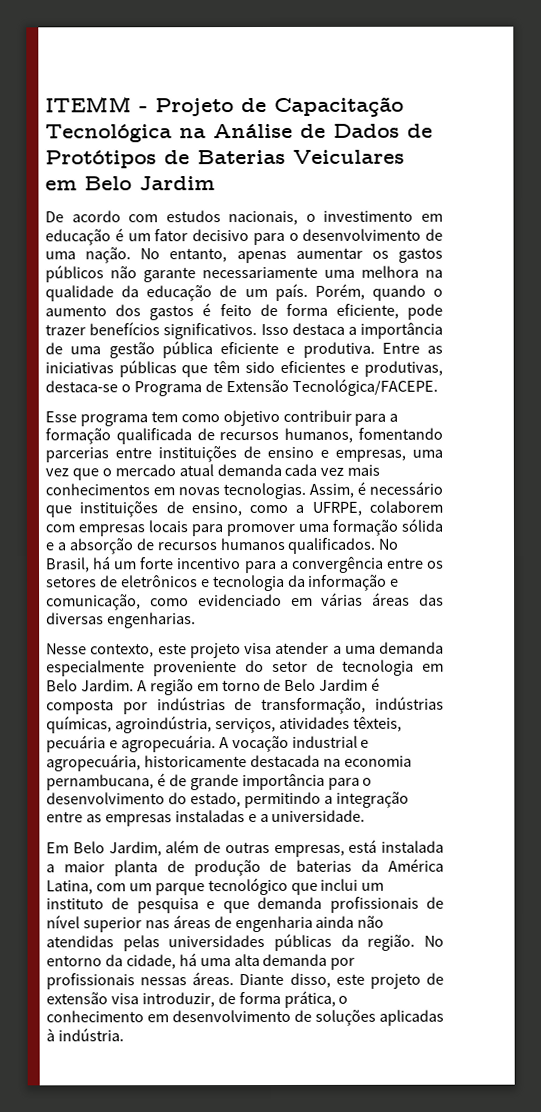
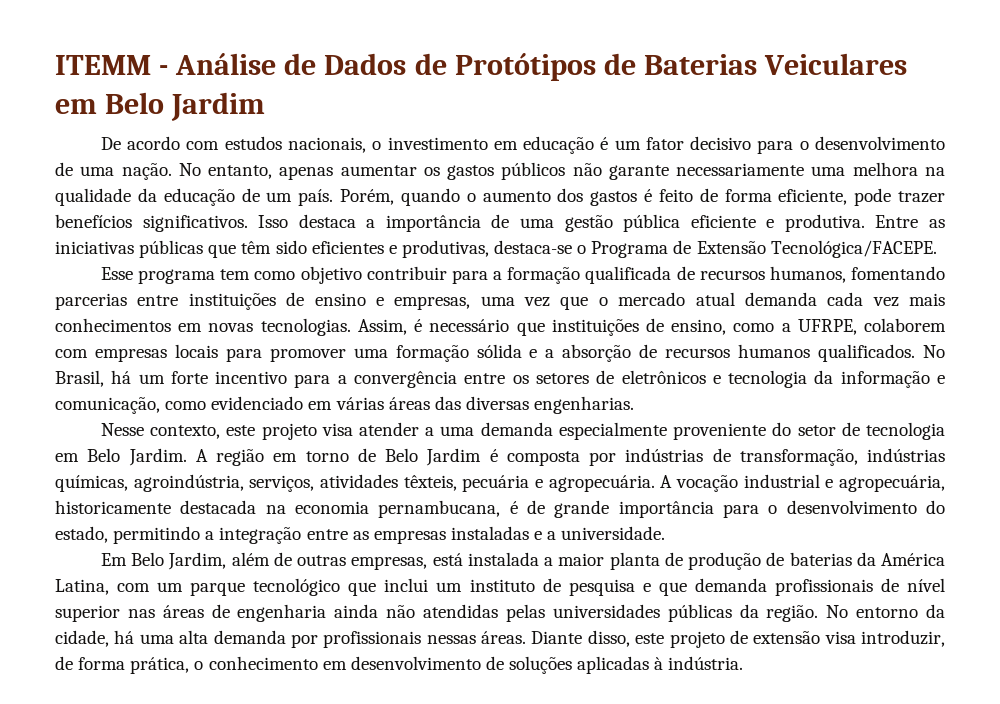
[155,96,404,117] [45,124,206,143] Projeto de Capacitação Tecnológica na -> (169, 70) none

